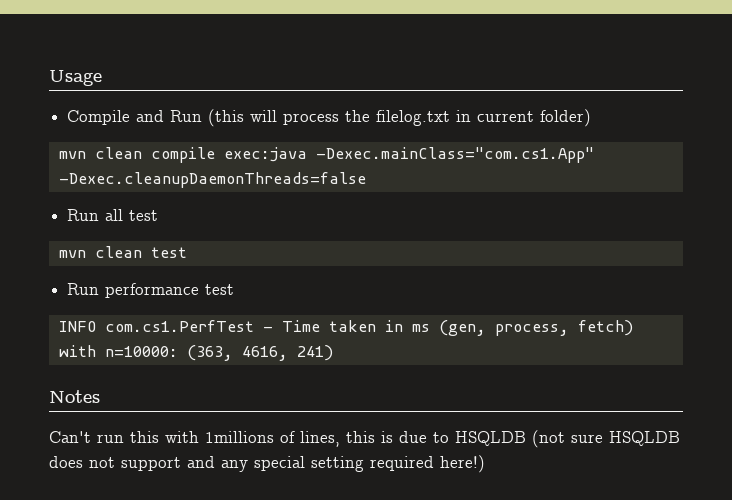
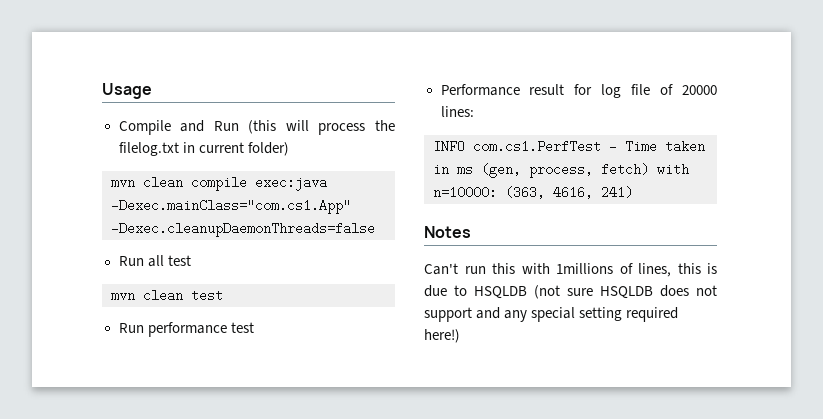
(235, 289) none -> [440,84,717,98] [440,106,474,117] // Performance result for log file of 20000 lines:

